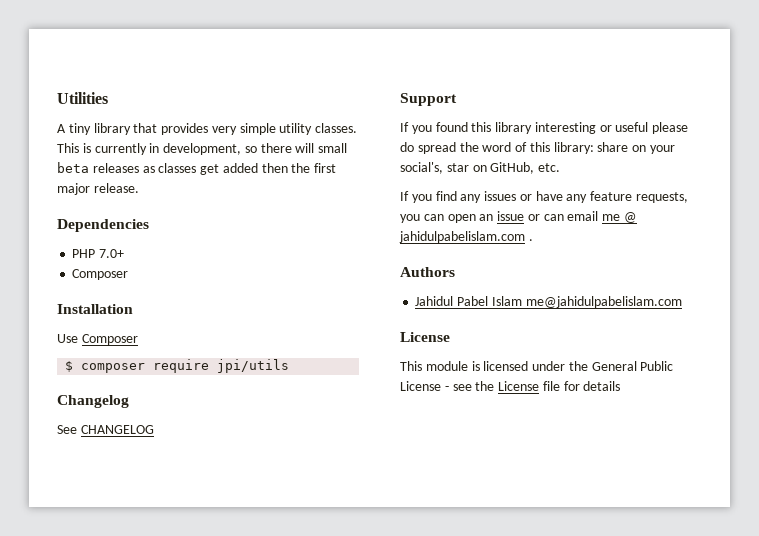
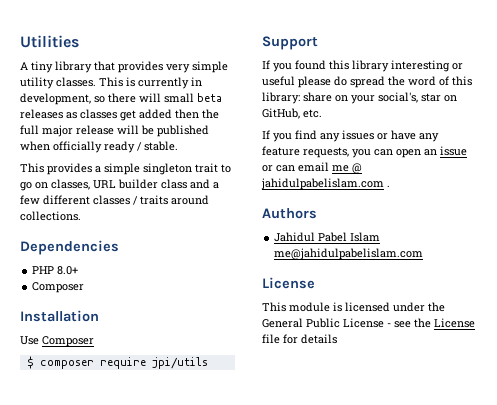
[314,163,337,173] [57,183,139,195] first major release. -> [20,125,209,137] [20,141,178,153] [20,163,231,175] [20,179,219,191] [20,195,209,205] [20,211,81,221] full major release will be published when officially ready / stable. // This provides a simple singleton trait to go on classes, URL builder class and a few different classes / traits around collections.
[99,249,125,258] 7.0+ -> [57,266,79,275] 8.0+
[57,395,129,408] [57,425,154,434] // Changelog // See CHANGELOG -> (208, 363) none

